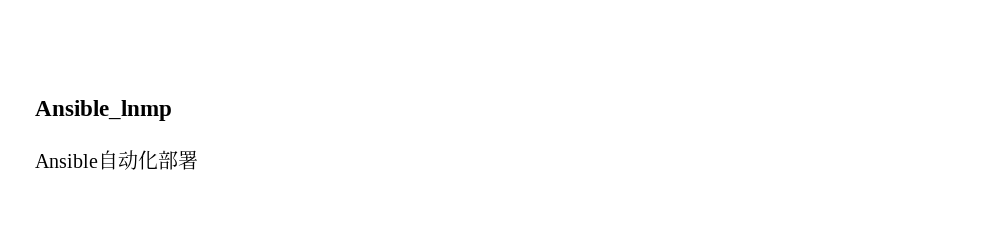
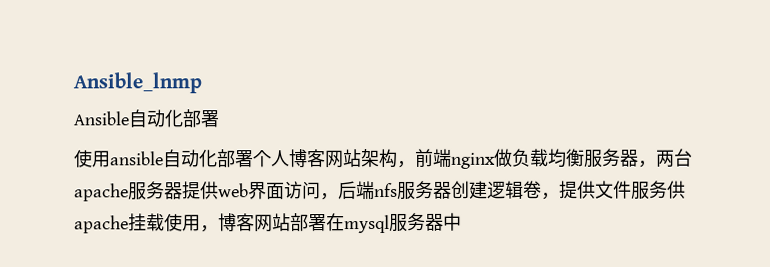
(198, 160) none -> [74,148,693,169] [74,180,686,202] [74,212,462,234] // 使用ansible自动化部署个人博客网站架构，前端nginx做负载均衡服务器，两台apache服务器提供web界面访问，后端nfs服务器创建逻辑卷，提供文件服务供apache挂载使用，博客网站部署在mysql服务器中

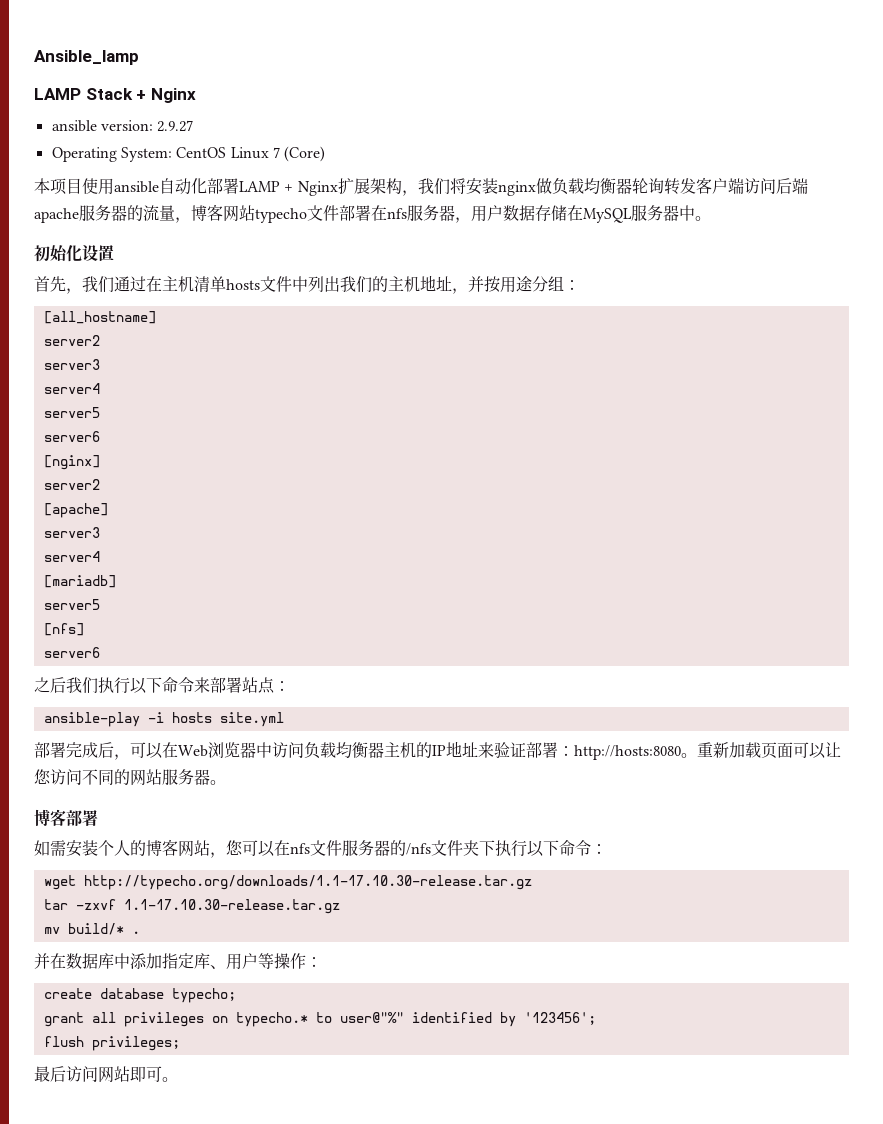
[73,72,202,94] [73,109,219,128] Ansible_lnmp // Ansible自动化部署 // -> [34,50,139,65] [34,88,196,103] [51,120,194,132] [51,146,326,162] [34,178,82,195] Ansible_lamp // LAMP Stack + Nginx // ansible version: 2.9.27 // Operating System: CentOS Linux 7 (Core) // 本项目
[253,148,693,169] [74,180,686,202] [74,212,462,234] 个人博客网站架构，前端nginx做负载均衡服务器，两台apache服务器提供web界面访问，后端nfs服务器创建逻辑卷，提供文件服务供apache挂载使用，博客网站部署在mysql服务器中 -> [239,177,808,196] [34,204,711,223] [34,245,114,262] [34,275,580,294] [43,311,156,324] [43,335,100,346] [43,359,100,370] [43,383,100,394] [43,407,100,418] [43,431,100,442] [43,455,100,470] [43,479,100,490] [43,503,108,518] [43,527,100,538] [43,551,100,562] [43,575,116,588] [43,599,100,610] [43,623,84,636] [43,647,100,658] [34,677,290,694] [43,712,284,727] [34,741,841,760] [34,769,226,786] [34,809,98,826] [34,839,607,858] [43,875,532,890] [43,899,340,914] [43,923,140,935] [34,953,322,970] [43,988,236,1003] [43,1012,596,1027] [43,1036,180,1051] [34,1066,178,1083] LAMP + Nginx扩展架构，我们将安装nginx做负载均衡器轮询转发客户端访问后端apache服务器的流量，博客网站typecho文件部署在nfs服务器，用户数据存储在MySQL服务器中。 // 初始化设置 // 首先，我们通过在主机清单hosts文件中列出我们的主机地址，并按用途分组： // [all_hostname] // server2 // server3 // server4 // server5 // server6 // [nginx] // server2 // [apache] // server3 // server4 // [mariadb] // server5 // [nfs] // server6 // 之后我们执行以下命令来部署站点： // ansible-play -i hosts site.yml // 部署完成后，可以在Web浏览器中访问负载均衡器主机的IP地址来验证部署：http://hosts:8080。重新加载页面可以让您访问不同的网站服务器。 // 博客部署 // 如需安装个人的博客网站，您可以在nfs文件服务器的/nfs文件夹下执行以下命令： // wget http://typecho.org/downloads/1.1-17.10.30-release.tar.gz // tar -zxvf 1.1-17.10.30-release.tar.gz // mv build/* . // 并在数据库中添加指定库、用户等操作： // create database typecho; // grant all privileges on typecho.* to user@"%" identified by '123456'; // flush privileges; // 最后访问网站即可。

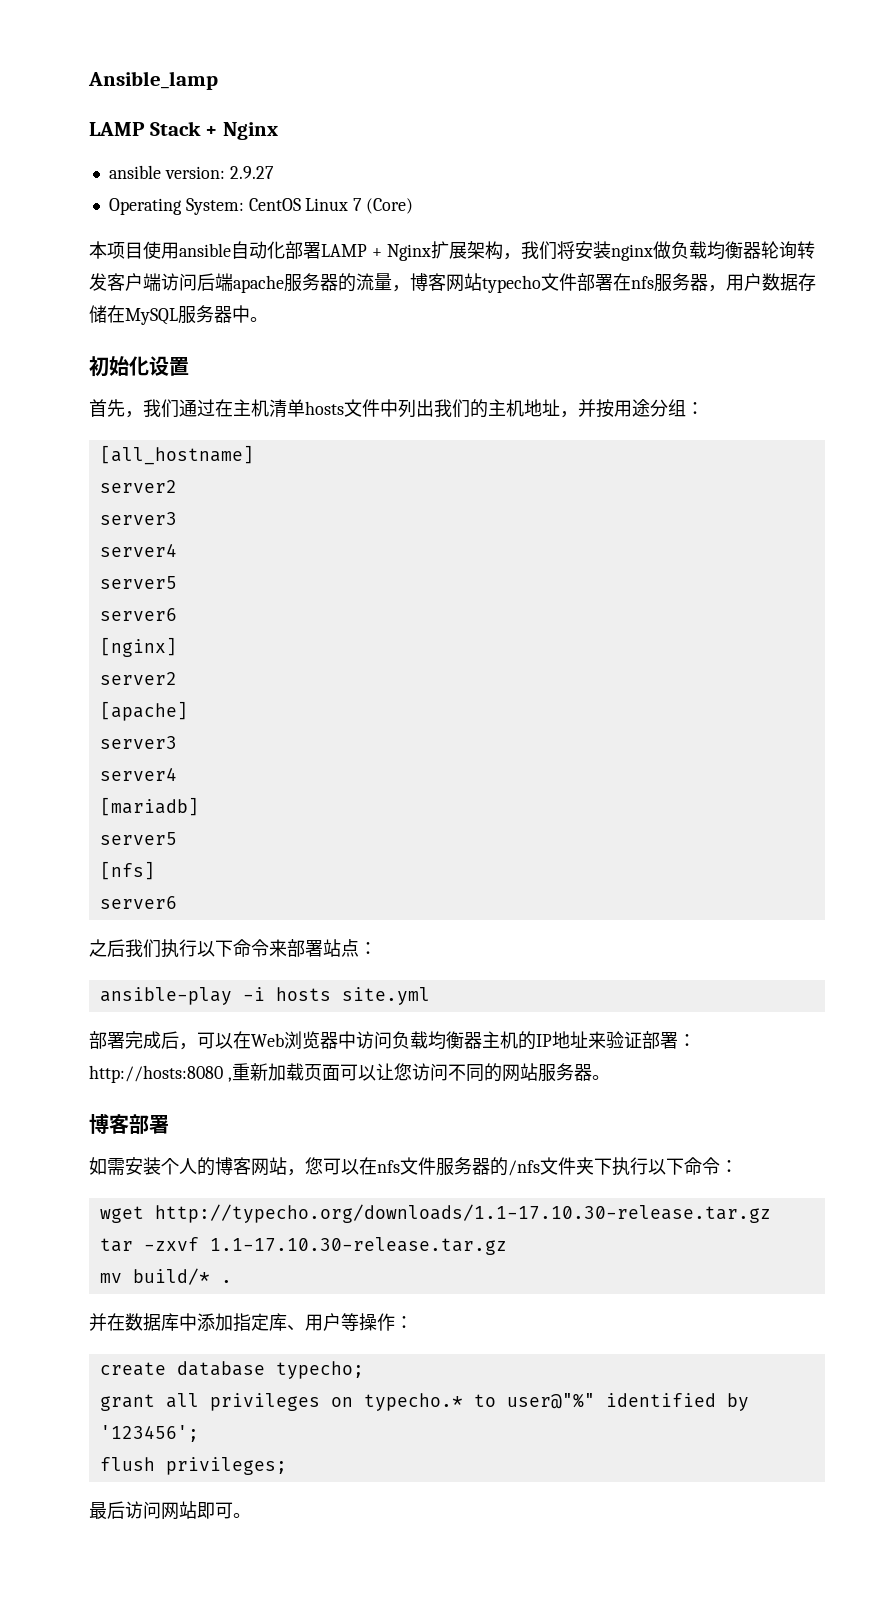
[681,753,697,758] 。 -> [227,1077,232,1082] ,

